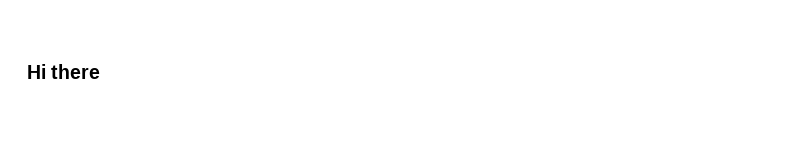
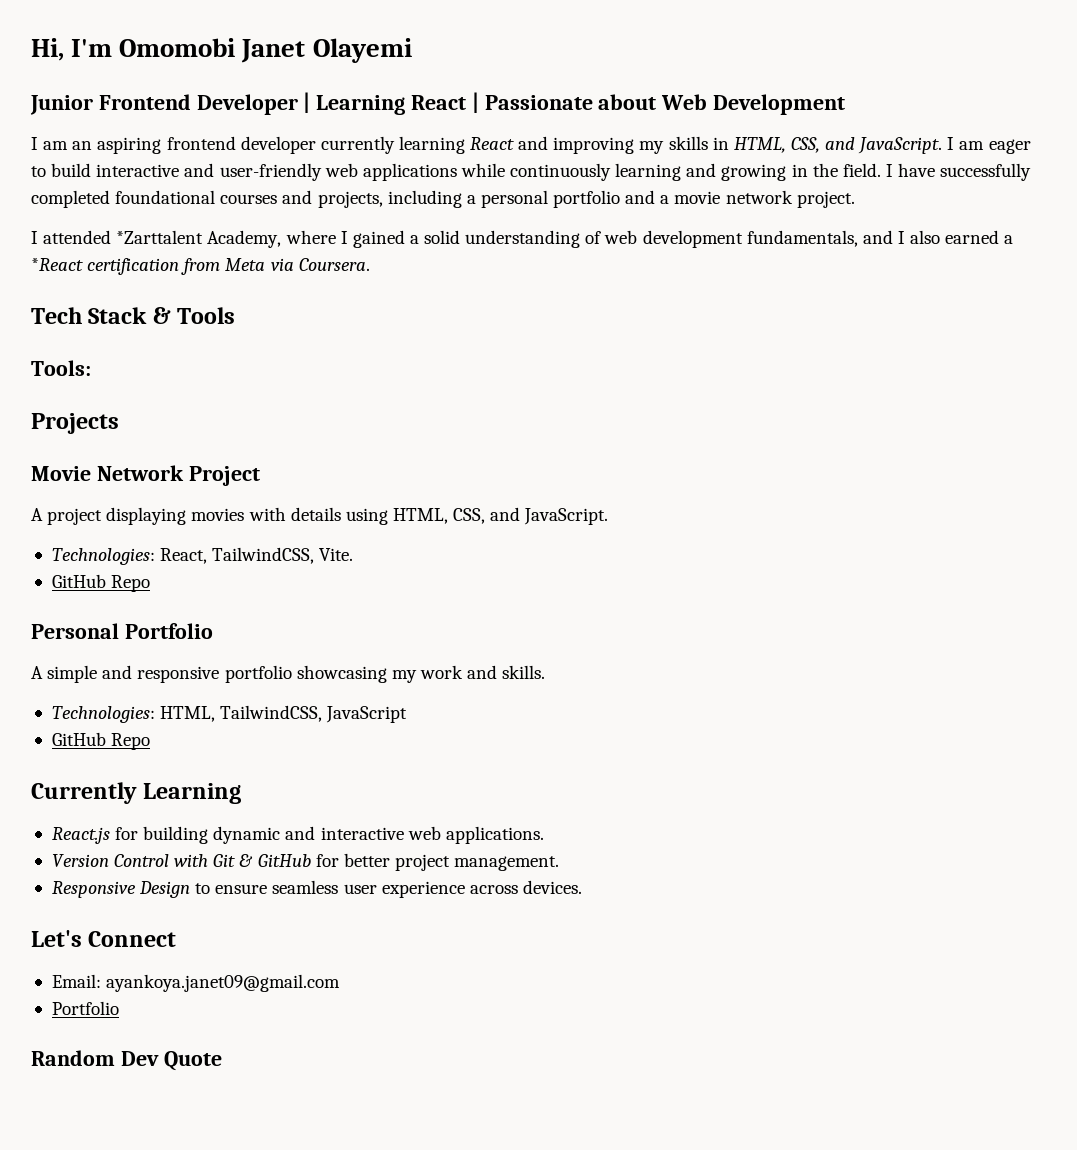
[27,64,101,79] Hi there -> [31,38,412,63] [30,92,846,115] [31,136,1031,154] [31,163,1032,181] [31,190,855,208] [31,230,1014,248] [31,258,370,275] [31,307,236,324] [31,360,91,376] [31,413,119,434] [31,465,260,486] [31,507,609,525] [51,547,354,565] [51,574,151,592] [31,623,213,639] [31,665,546,683] [51,705,408,723] [51,732,151,750] [31,782,242,804] [51,826,544,844] [51,853,560,871] [51,880,582,898] [31,930,177,947] [51,974,341,992] [51,1001,119,1015] [31,1050,222,1071] Hi, I'm Omomobi Janet Olayemi // Junior Frontend Developer | Learning React | Passionate about Web Development // I am an aspiring frontend developer currently learning React and improving my skills in HTML, CSS, and JavaScript. I am eager to build interactive and user-friendly web applications while continuously learning and growing in the field. I have successfully completed foundational courses and projects, including a personal portfolio and a movie network project. // I attended *Zarttalent Academy, where I gained a solid understanding of web development fundamentals, and I also earned a *React certification from Meta via Coursera. // Tech Stack & Tools // Tools: // Projects // Movie Network Project // A project displaying movies with details using HTML, CSS, and JavaScript. // Technologies: React, TailwindCSS, Vite. // GitHub Repo // Personal Portfolio // A simple and responsive portfolio showcasing my work and skills. // Technologies: HTML, TailwindCSS, JavaScript // GitHub Repo // Currently Learning // React.js for building dynamic and interactive web applications. // Version Control with Git & GitHub for better project management. // Responsive Design to ensure seamless user experience across devices. // Let's Connect // Email: ayankoya.janet09@gmail.com // Portfolio // Random Dev Quote

